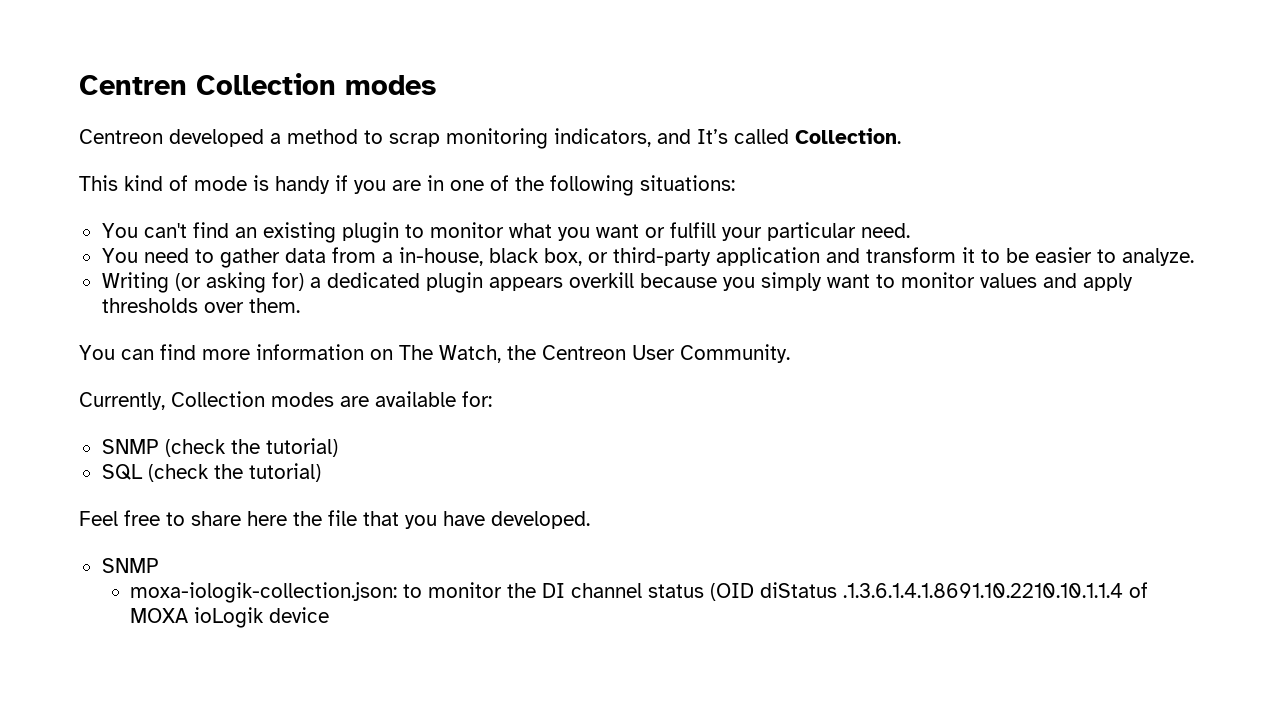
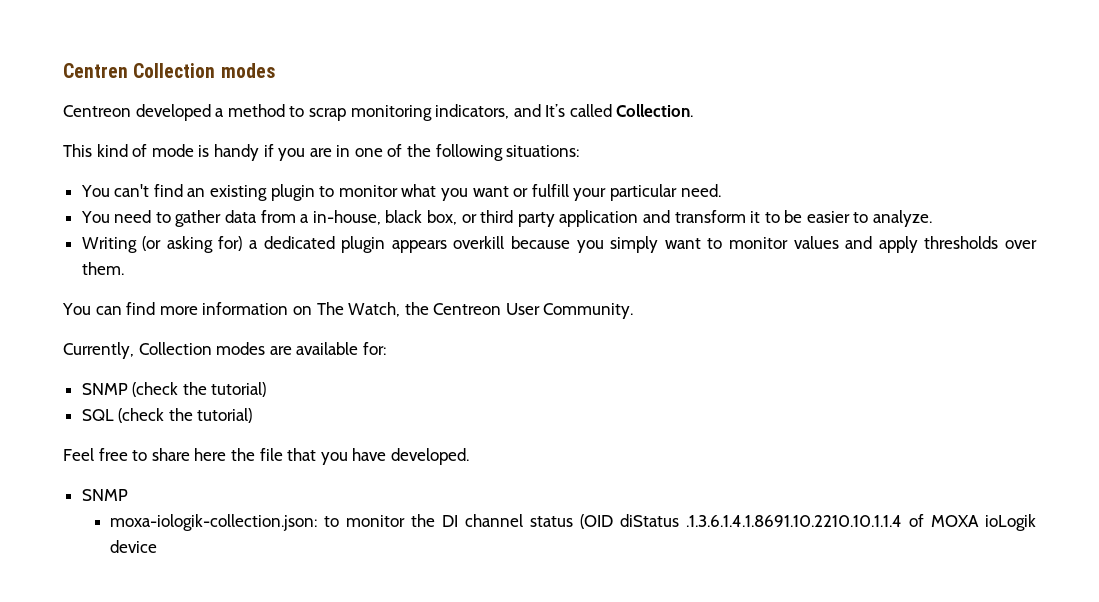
[612,247,711,266] third-party -> [480,210,555,227] third party

